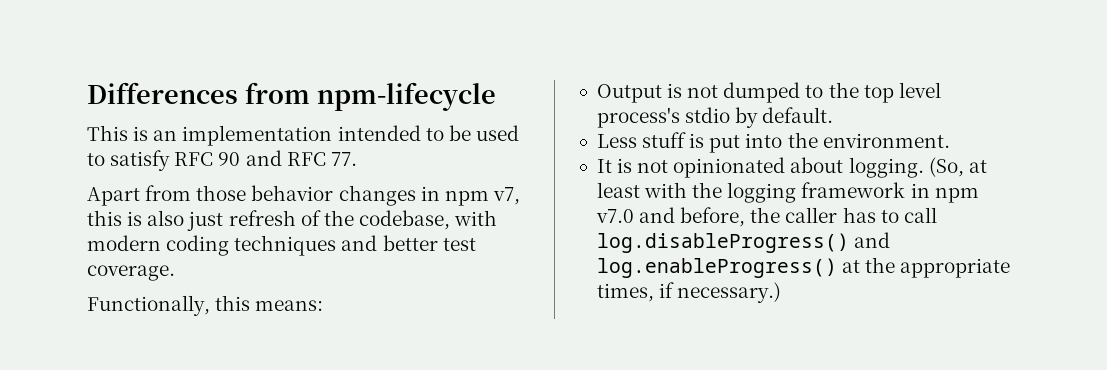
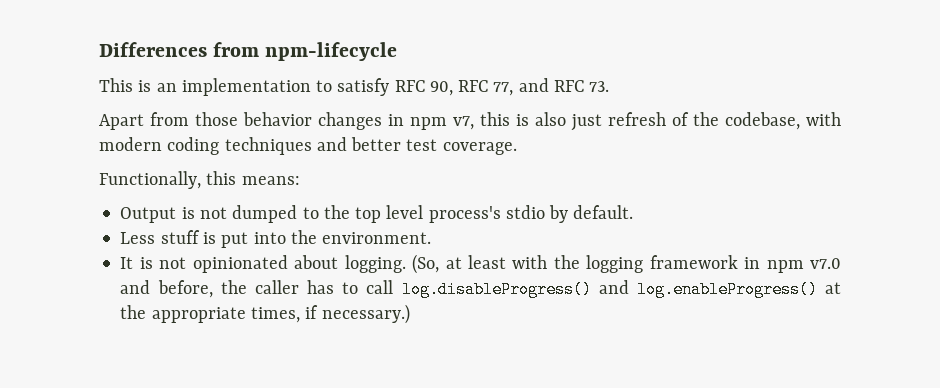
[337,125,519,141] [87,150,241,171] intended to be used to satisfy RFC 90 -> [316,78,514,96] to satisfy RFC 90, RFC 77,
[330,152,357,166] 77. -> [589,81,610,92] 73.

